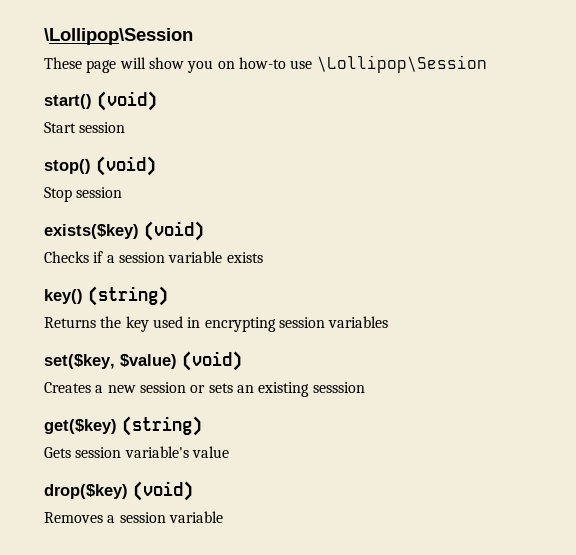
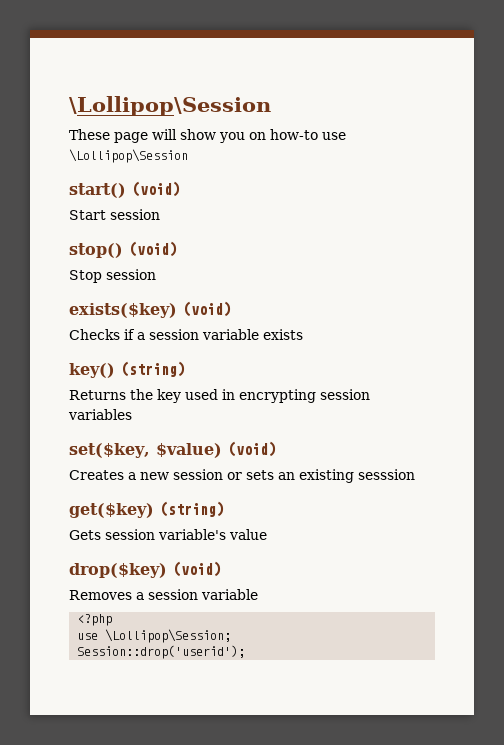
(223, 517) none -> [77,614,113,626] [77,629,232,643] [77,645,246,659] // <?php // use \Lollipop\Session; // Session::drop('userid');

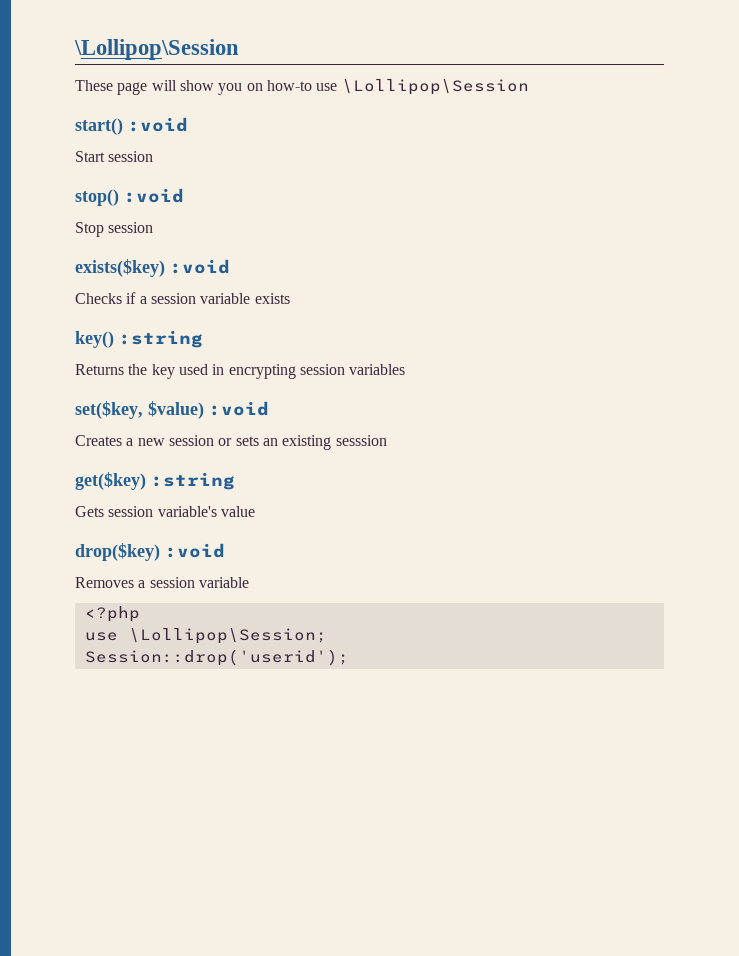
[132,181,180,197] (void) -> [128,117,188,132] :void
[129,241,177,257] (void) -> [124,188,184,203] :void
[183,301,231,317] (void) -> [170,259,230,274] :void
[121,361,185,377] (string) -> [119,330,203,348] :string
[227,441,276,457] (void) -> [209,401,269,416] :void
[160,501,224,517] (string) -> [151,472,235,490] :string
[173,561,221,577] (void) -> [165,543,225,558] :void

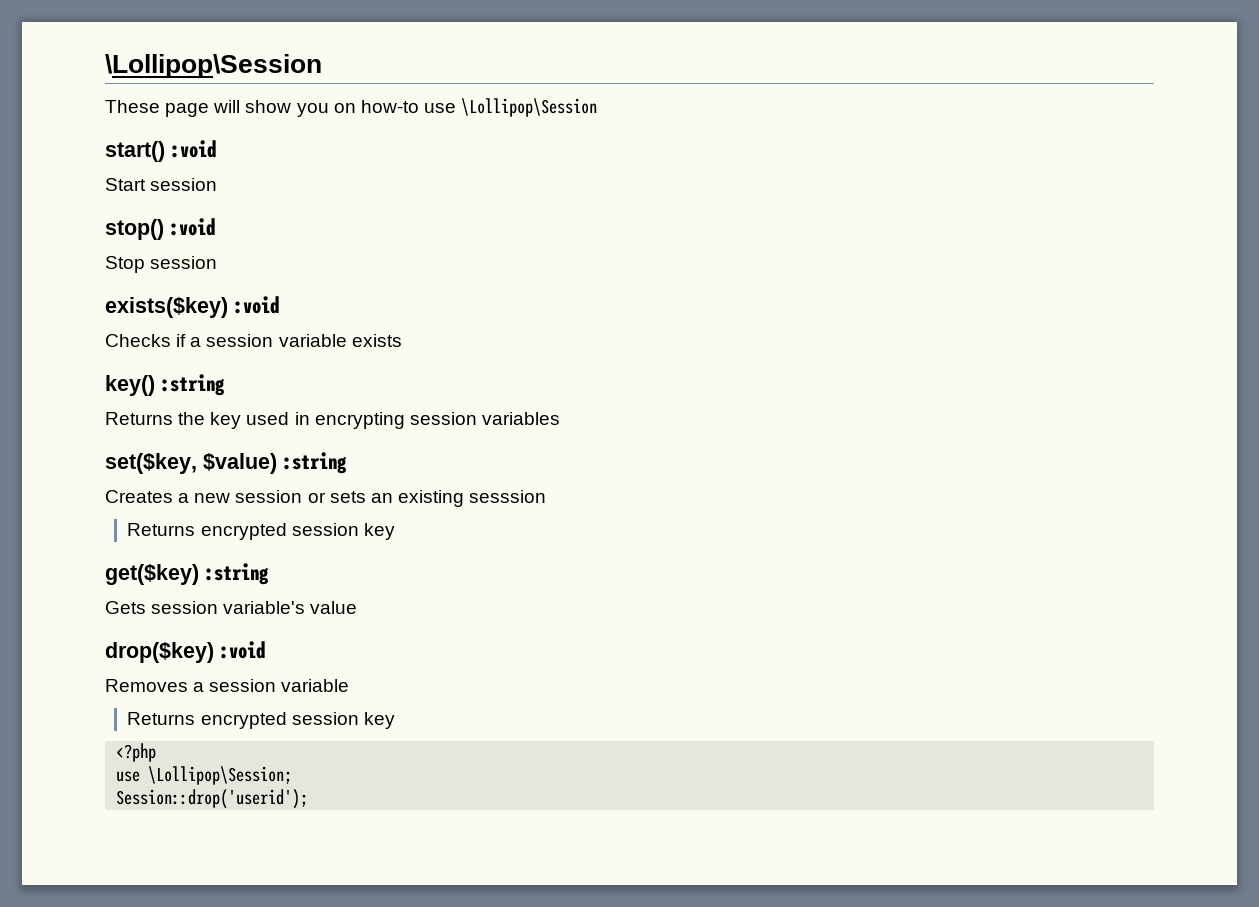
[209,401,269,416] :void -> [283,452,347,474] :string
(387, 440) none -> [127,523,395,540] // Returns encrypted session key
(249, 582) none -> [127,712,395,729] // Returns encrypted session key

